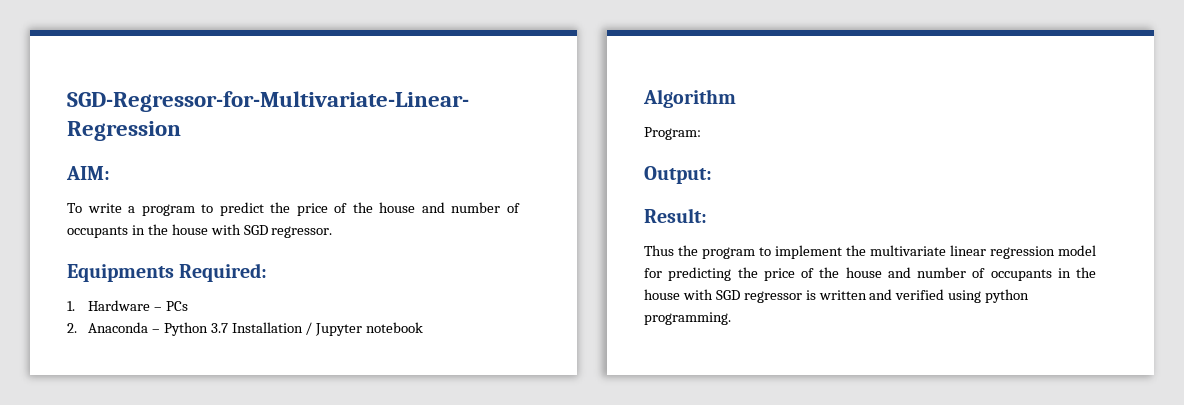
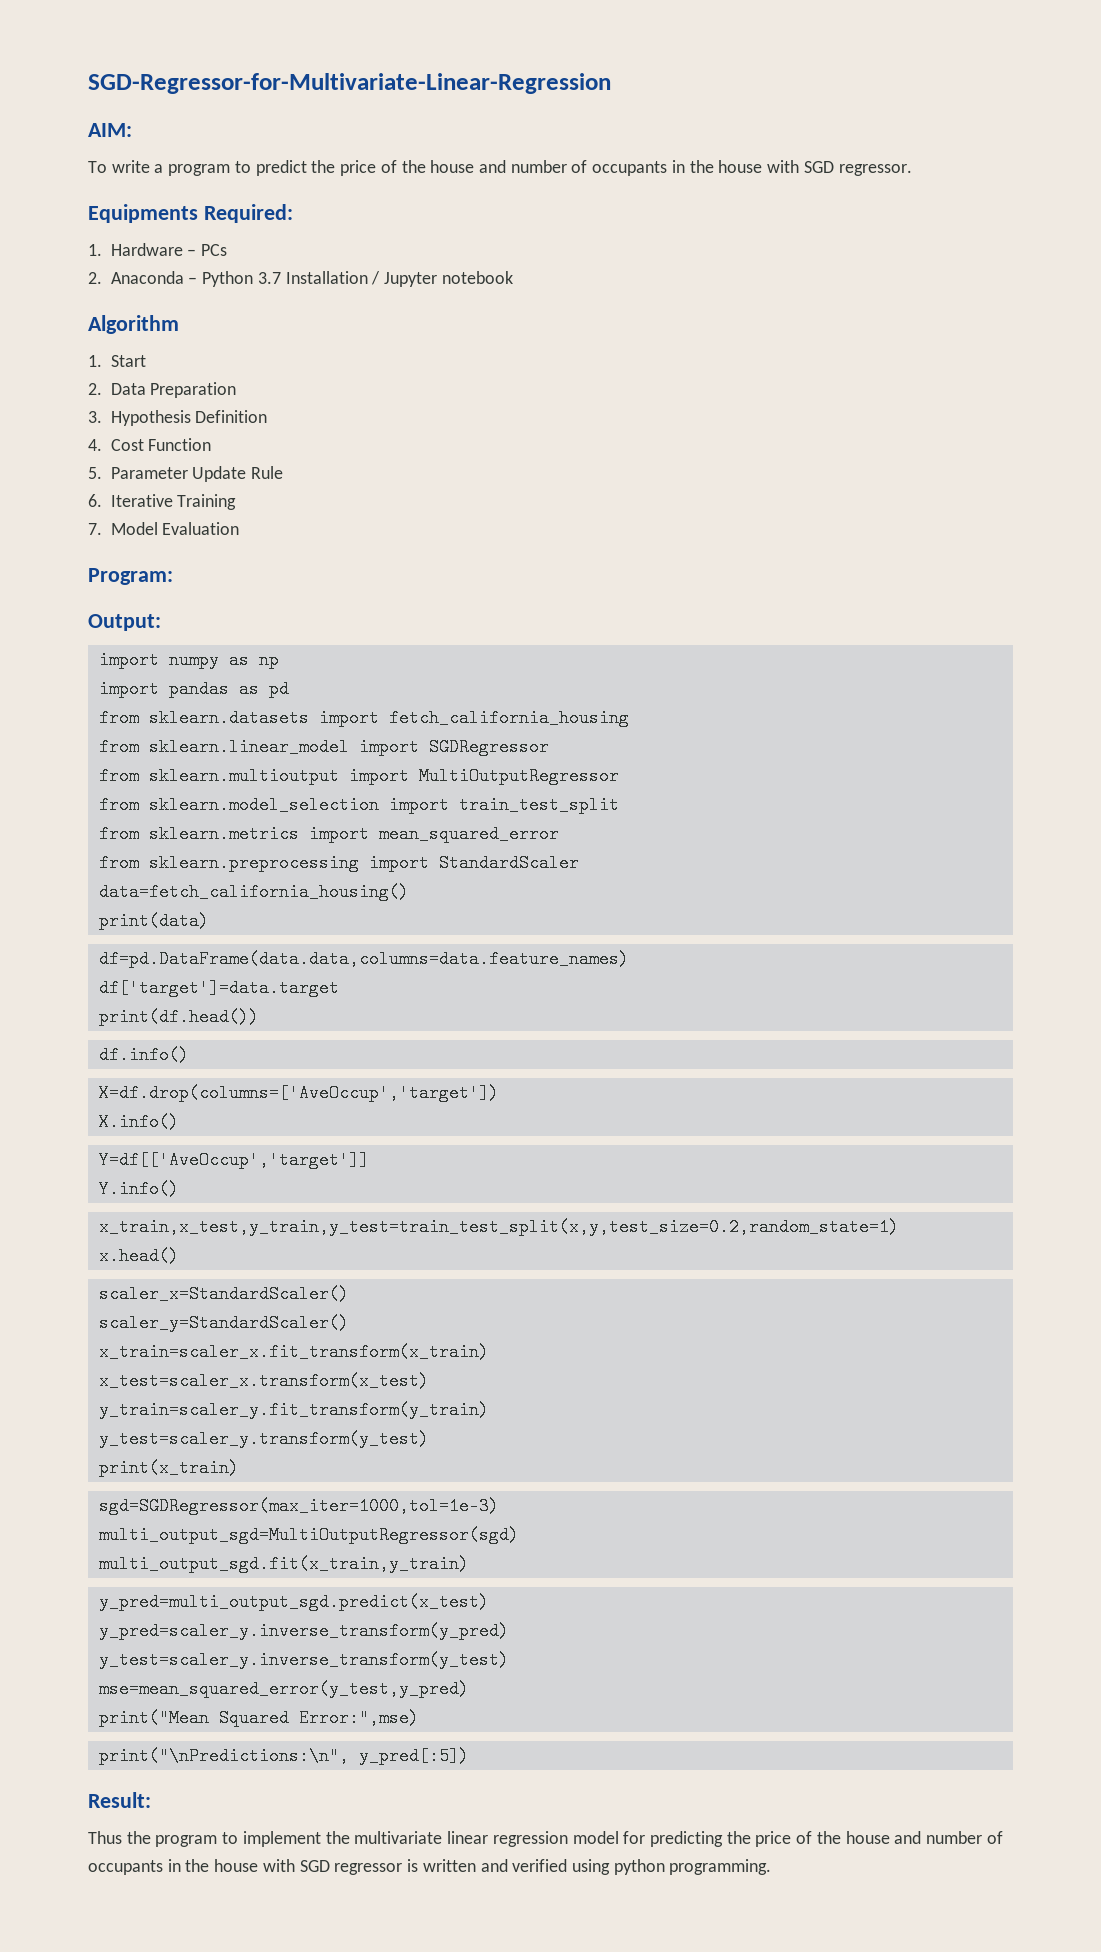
[644,127,701,140] [644,166,712,184] Program: // Output: -> [88,355,146,367] [88,382,237,398] [88,410,268,426] [88,438,212,451] [88,466,284,482] [88,494,237,510] [88,522,240,535] [88,568,173,585] [88,614,161,631] [98,651,279,669] [98,680,289,698] [98,709,629,727] [98,738,549,756] [98,767,619,785] [98,796,619,814] [98,825,559,843] [98,854,579,872] [98,883,409,901] [98,912,209,930] [98,950,629,968] [98,979,339,997] [98,1008,259,1026] [98,1046,189,1064] [98,1084,499,1102] [98,1113,179,1131] [98,1151,369,1169] [98,1180,179,1198] [98,1218,899,1236] [98,1247,179,1265] [98,1285,349,1303] [98,1314,349,1332] [98,1343,489,1361] [98,1372,429,1390] [98,1401,489,1419] [98,1430,429,1448] [98,1459,239,1477] [98,1497,499,1515] [98,1526,519,1544] [98,1555,469,1573] [98,1593,489,1611] [98,1622,509,1640] [98,1651,509,1669] [98,1680,469,1698] [98,1709,419,1727] [98,1747,469,1765] 1. Start // 2. Data Preparation // 3. Hypothesis Definition // 4. Cost Function // 5. Parameter Update Rule // 6. Iterative Training // 7. Model Evaluation // Program: // Output: // import numpy as np // import pandas as pd // from sklearn.datasets import fetch_california_housing // from sklearn.linear_model import SGDRegressor // from sklearn.multioutput import MultiOutputRegressor // from sklearn.model_selection import train_test_split // from sklearn.metrics import mean_squared_error // from sklearn.preprocessing import StandardScaler // data=fetch_california_housing() // print(data) // df=pd.DataFrame(data.data,columns=data.feature_names) // df['target']=data.target // print(df.head()) // df.info() // X=df.drop(columns=['AveOccup','target']) // X.info() // Y=df[['AveOccup','target']] // Y.info() // x_train,x_test,y_train,y_test=train_test_split(x,y,test_size=0.2,random_state=1) // x.head() // scaler_x=StandardScaler() // scaler_y=StandardScaler() // x_train=scaler_x.fit_transform(x_train) // x_test=scaler_x.transform(x_test) // y_train=scaler_y.fit_transform(y_train) // y_test=scaler_y.transform(y_test) // print(x_train) // sgd=SGDRegressor(max_iter=1000,tol=1e-3) // multi_output_sgd=MultiOutputRegressor(sgd) // multi_output_sgd.fit(x_train,y_train) // y_pred=multi_output_sgd.predict(x_test) // y_pred=scaler_y.inverse_transform(y_pred) // y_test=scaler_y.inverse_transform(y_test) // mse=mean_squared_error(y_test,y_pred) // print("Mean Squared Error:",mse) // print("\nPredictions:\n", y_pred[:5])

